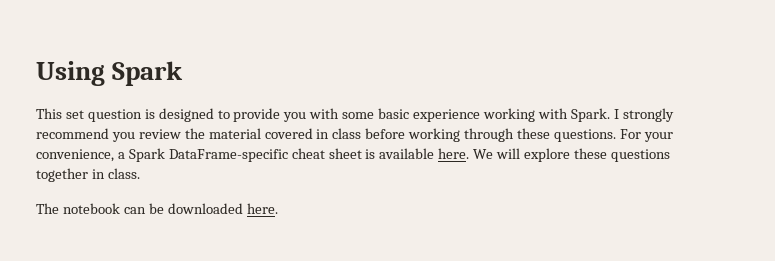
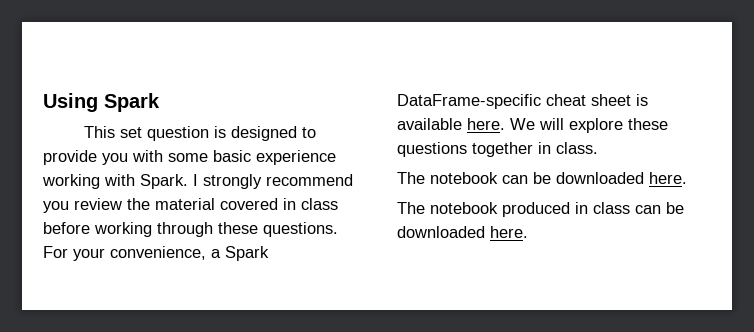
(278, 208) none -> [397,202,684,217] [397,226,528,238] // The notebook produced in class can be downloaded here.

